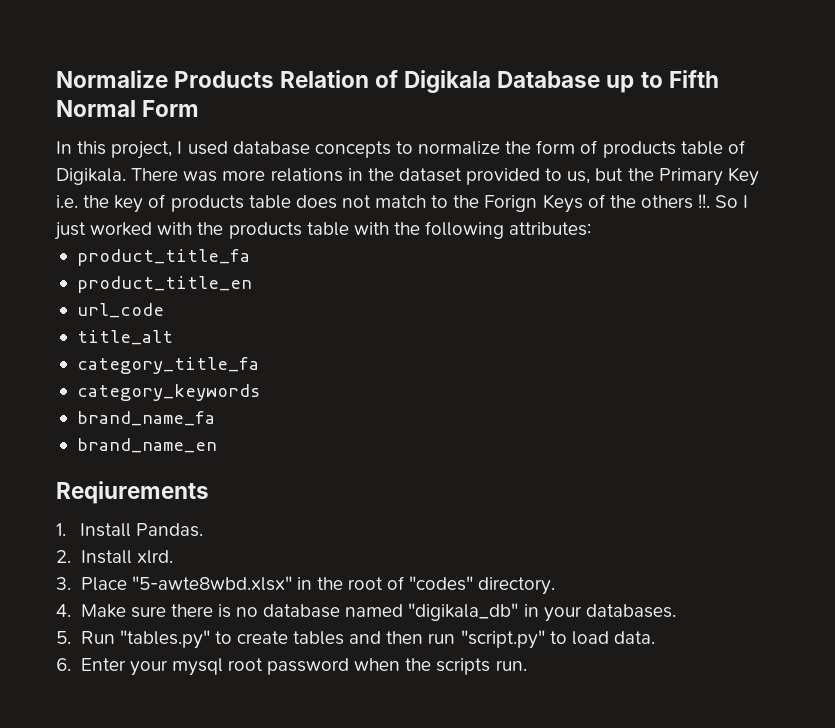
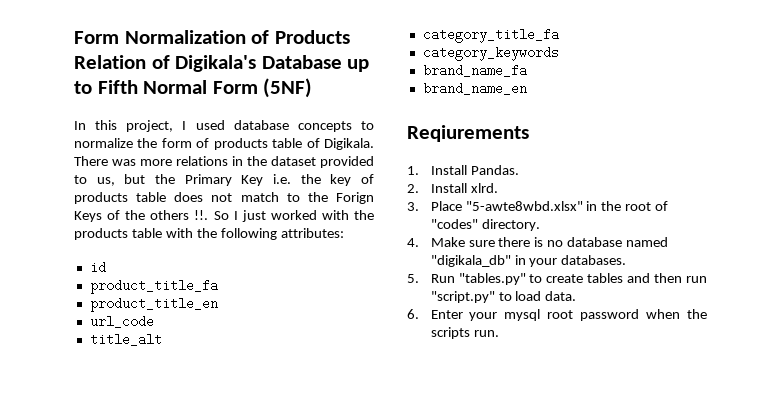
[56,70,168,88] Normalize -> [74,30,270,44] Form Normalization of
[404,70,492,93] Digikala -> [175,55,257,72] Digikala's
(200, 108) none -> [263,78,313,98] (5NF)
(592, 229) none -> [89,261,106,274] // id

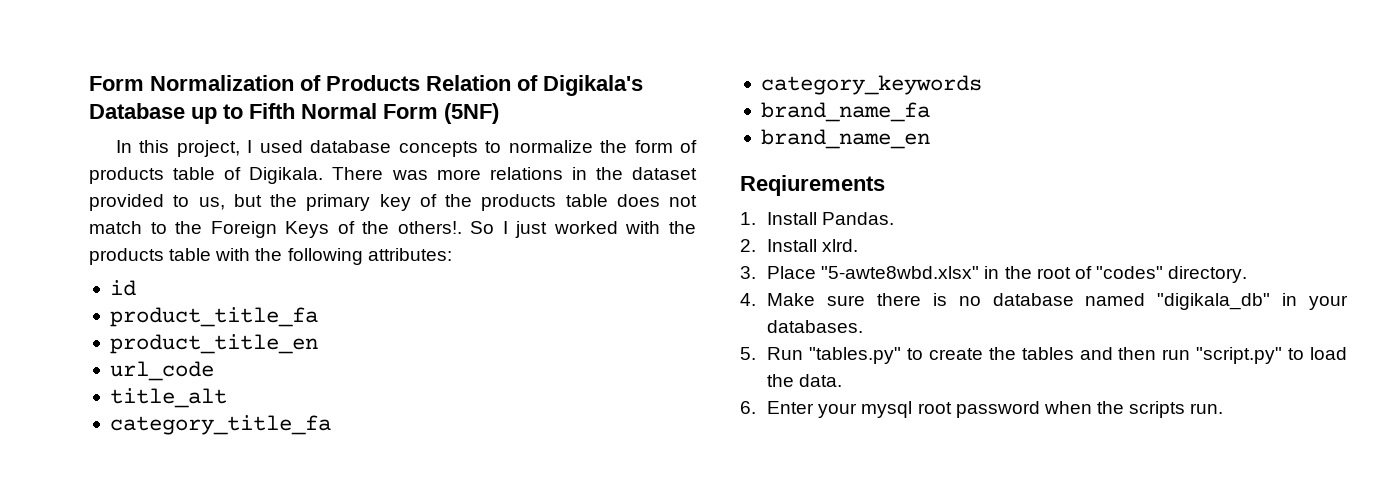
[184,174,321,186] Primary Key i.e. the -> [306,194,371,211] primary
(374, 179) none -> [445,194,472,207] the
[336,192,374,204] Forign -> [210,221,277,238] Foreign
[150,210,209,220] others !!. -> [397,221,462,234] others!.
(584, 278) none -> [988,347,1016,360] the
(542, 296) none -> [767,374,795,387] the

